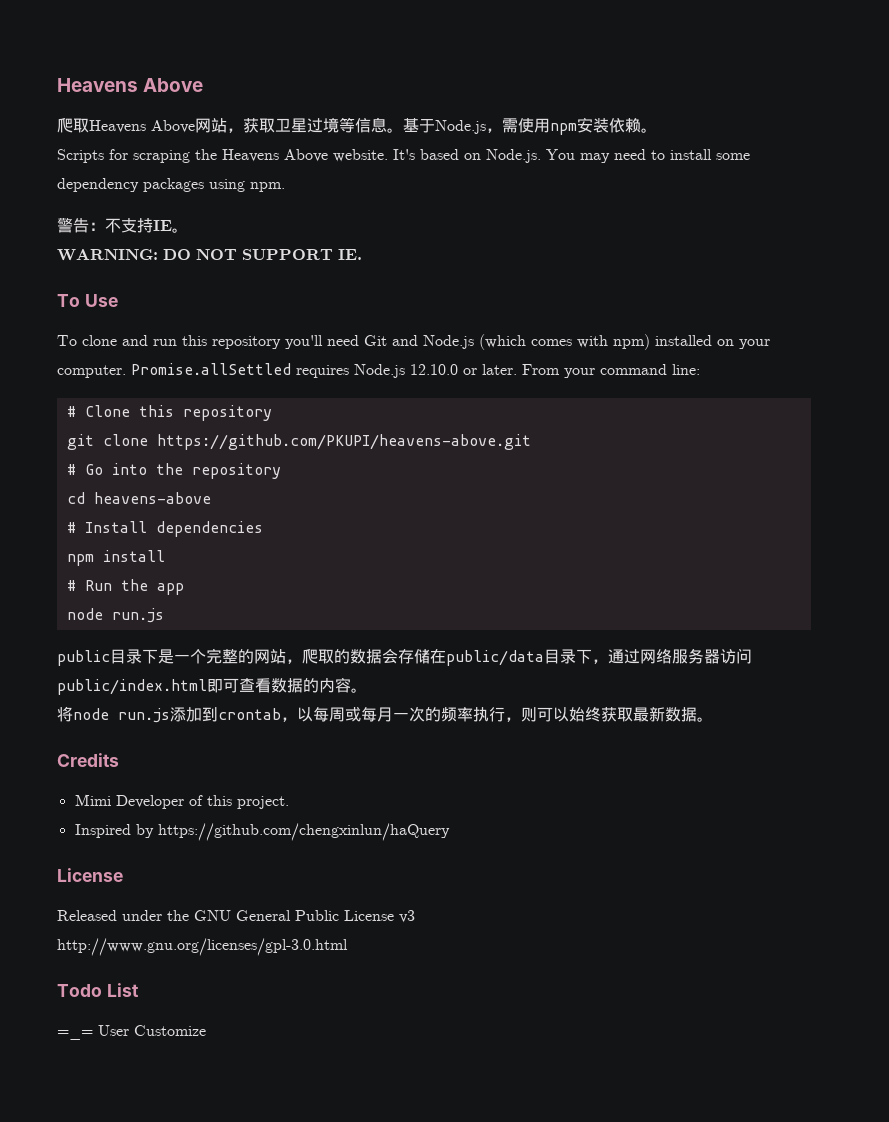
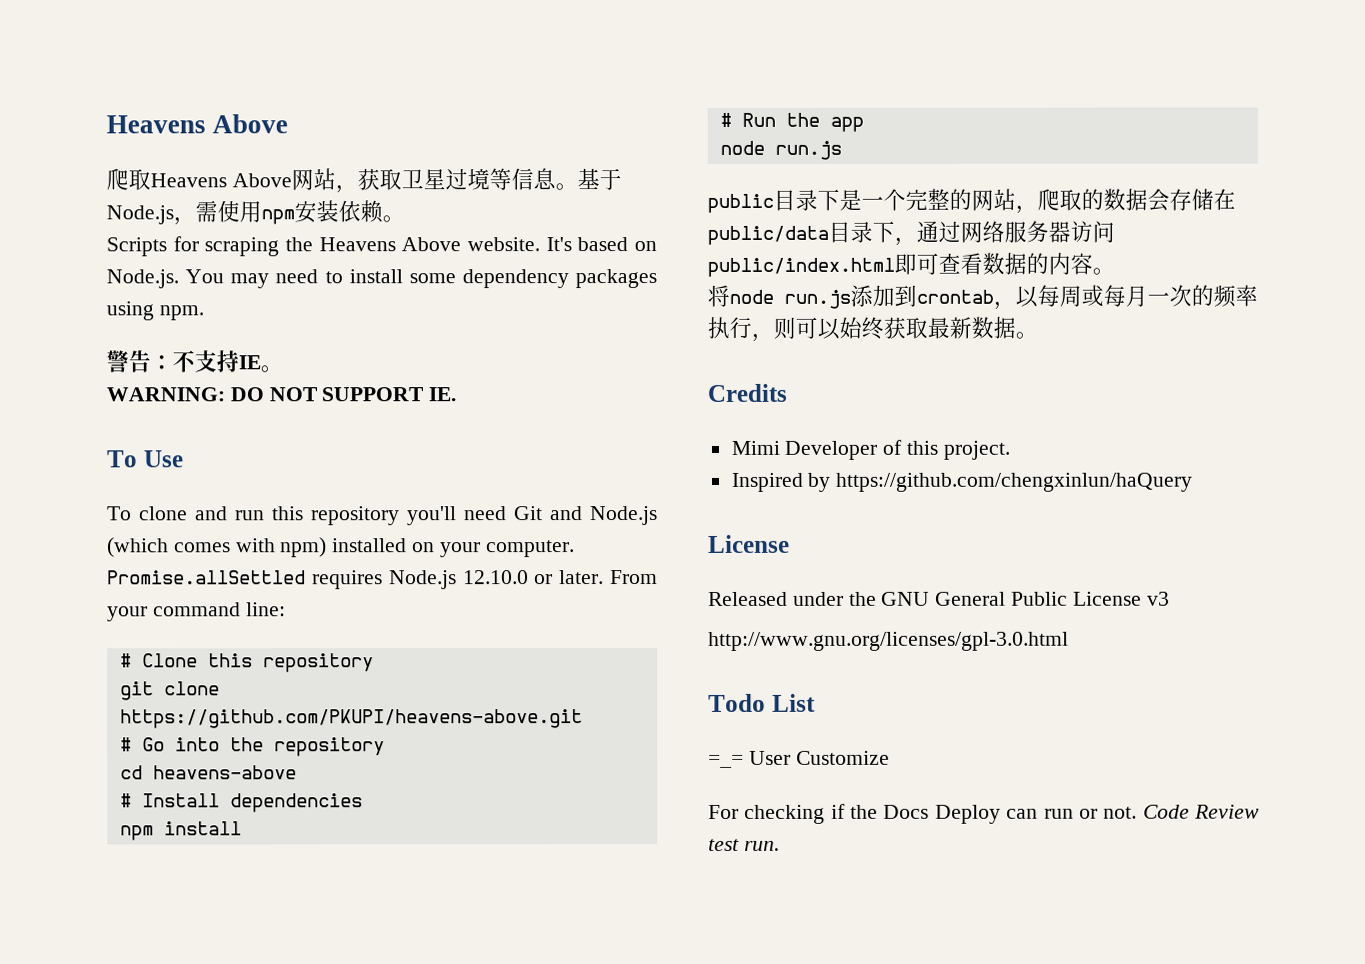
(206, 1030) none -> [708,803,1260,824] [708,838,780,851] // For checking if the Docs Deploy can run or not. Code Review test run.

